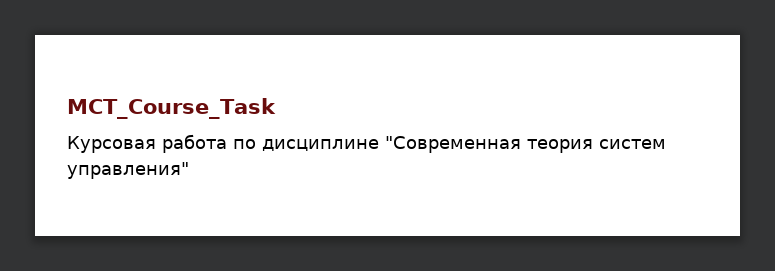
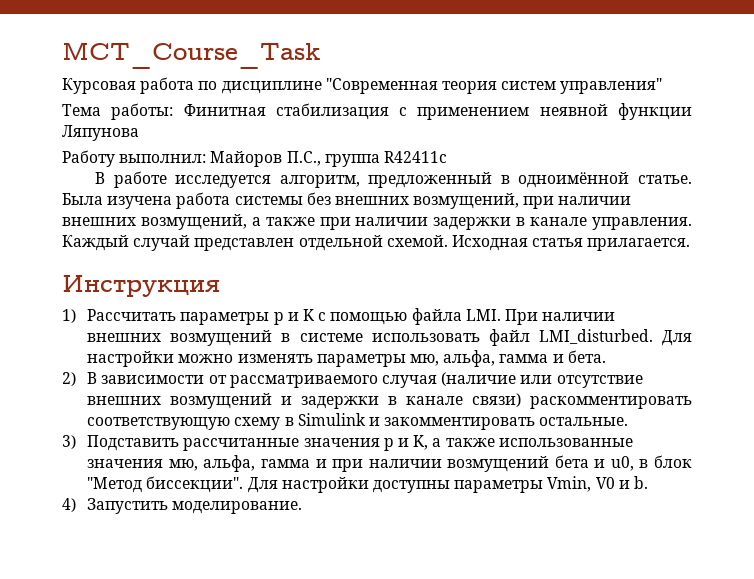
(189, 170) none -> [62,103,693,120] [62,125,139,141] [62,150,447,167] [95,171,693,188] [62,192,632,209] [62,214,693,230] [62,235,691,251] [62,275,220,297] [62,308,616,325] [87,329,692,346] [87,350,606,367] [62,372,643,388] [87,393,692,409] [87,413,629,430] [62,435,633,451] [87,455,692,472] [87,476,648,493] [62,498,303,514] // Тема работы: Финитная стабилизация с применением неявной функции Ляпунова // Работу выполнил: Майоров П.С., группа R42411c // В работе исследуется алгоритм, предложенный в одноимённой статье. Была изучена работа системы без внешних возмущений, при наличии внешних возмущений, а также при наличии задержки в канале управления. Каждый случай представлен отдельной схемой. Исходная статья прилагается. // Инструкция // 1) Рассчитать параметры p и K с помощью файла LMI. При наличии внешних возмущений в системе использовать файл LMI_disturbed. Для настройки можно изменять параметры мю, альфа, гамма и бета. // 2) В зависимости от рассматриваемого случая (наличие или отсутствие внешних возмущений и задержки в канале связи) раскомментировать соответствующую схему в Simulink и закомментировать остальные. // 3) Подставить рассчитанные значения p и K, а также использованные значения мю, альфа, гамма и при наличии возмущений бета и u0, в блок "Метод биссекции". Для настройки доступны параметры Vmin, V0 и b. // 4) Запустить моделирование.

